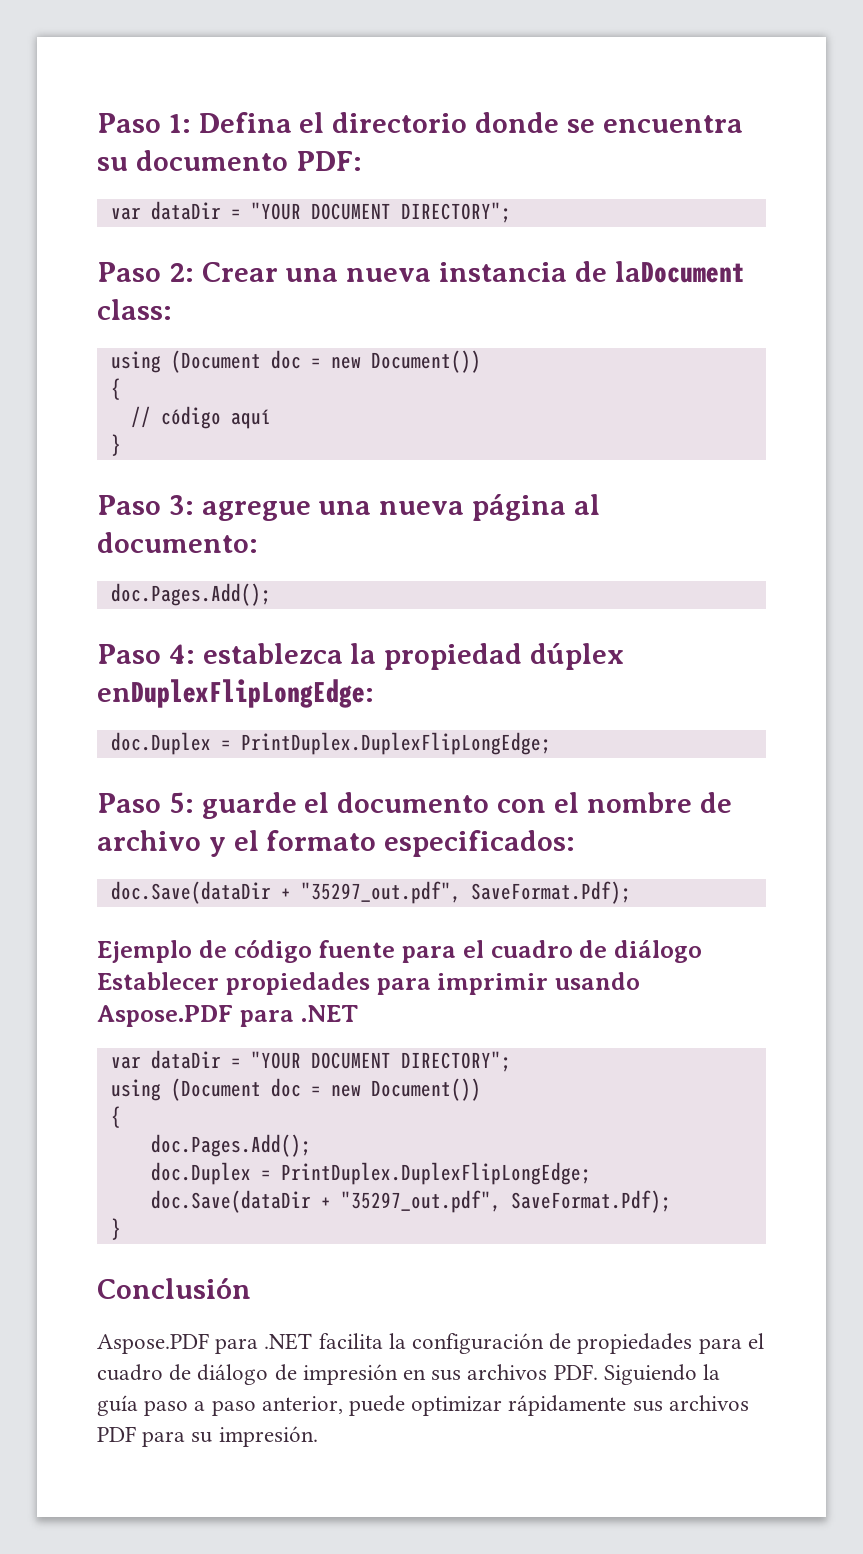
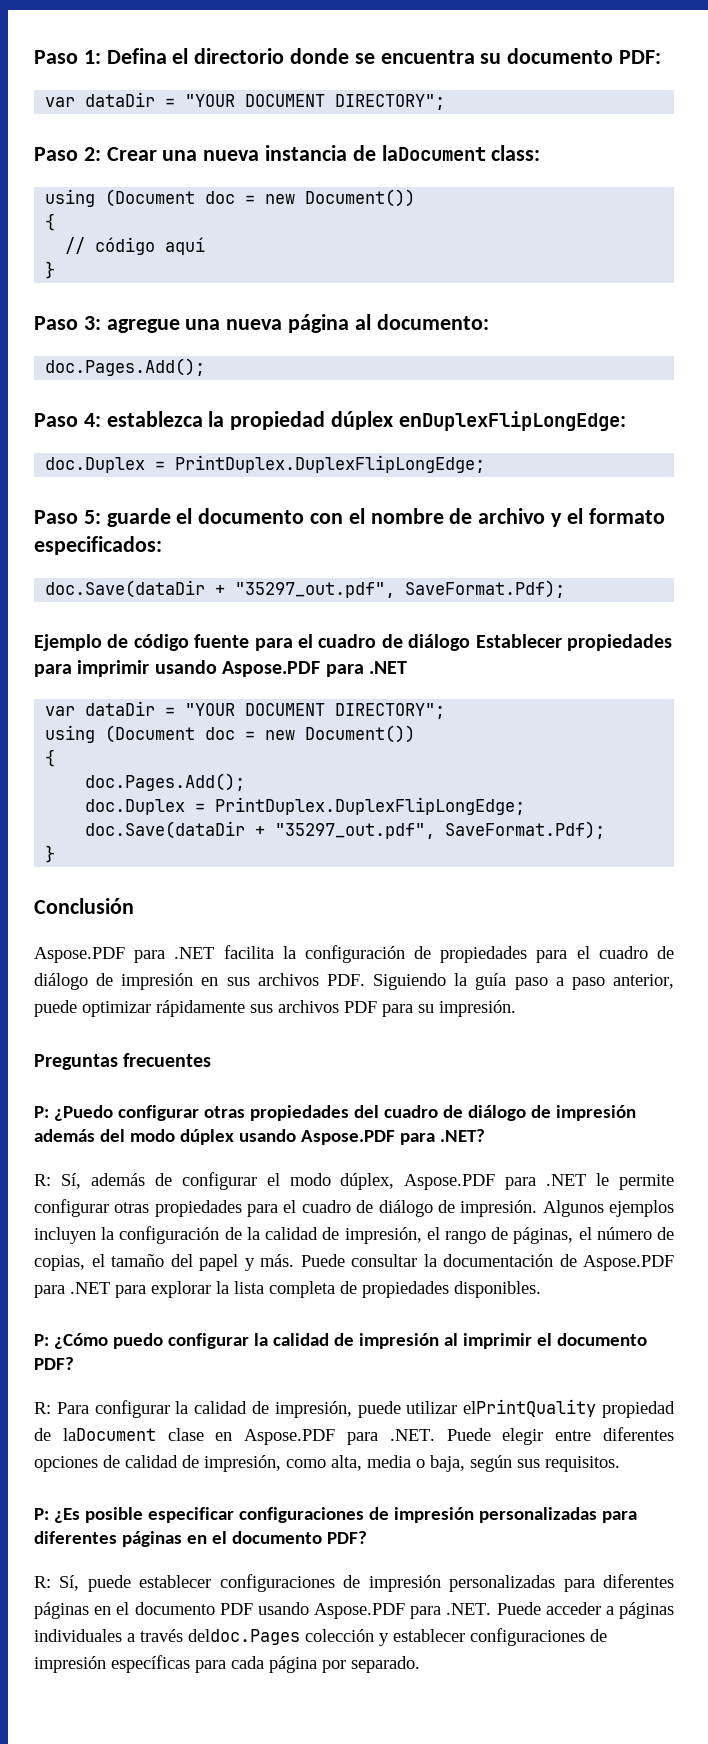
(318, 1436) none -> [34,1053,212,1070] [34,1105,636,1121] [34,1129,485,1145] [34,1172,674,1190] [34,1199,675,1217] [34,1226,674,1244] [34,1254,674,1271] [34,1281,541,1298] [34,1333,647,1349] [34,1357,74,1370] [34,1399,675,1418] [34,1427,674,1445] [34,1455,620,1472] [34,1507,637,1523] [34,1531,367,1547] [34,1574,674,1592] [34,1602,674,1619] [34,1628,607,1646] [34,1655,420,1673] // Preguntas frecuentes // P: ¿Puedo configurar otras propiedades del cuadro de diálogo de impresión además del modo dúplex usando Aspose.PDF para .NET? // R: Sí, además de configurar el modo dúplex, Aspose.PDF para .NET le permite configurar otras propiedades para el cuadro de diálogo de impresión. Algunos ejemplos incluyen la configuración de la calidad de impresión, el rango de páginas, el número de copias, el tamaño del papel y más. Puede consultar la documentación de Aspose.PDF para .NET para explorar la lista completa de propiedades disponibles. // P: ¿Cómo puedo configurar la calidad de impresión al imprimir el documento PDF? // R: Para configurar la calidad de impresión, puede utilizar elPrintQuality propiedad de laDocument clase en Aspose.PDF para .NET. Puede elegir entre diferentes opciones de calidad de impresión, como alta, media o baja, según sus requisitos. // P: ¿Es posible especificar configuraciones de impresión personalizadas para diferentes páginas en el documento PDF? // R: Sí, puede establecer configuraciones de impresión personalizadas para diferentes páginas en el documento PDF usando Aspose.PDF para .NET. Puede acceder a páginas individuales a través deldoc.Pages colección y establecer configuraciones de impresión específicas para cada página por separado.

